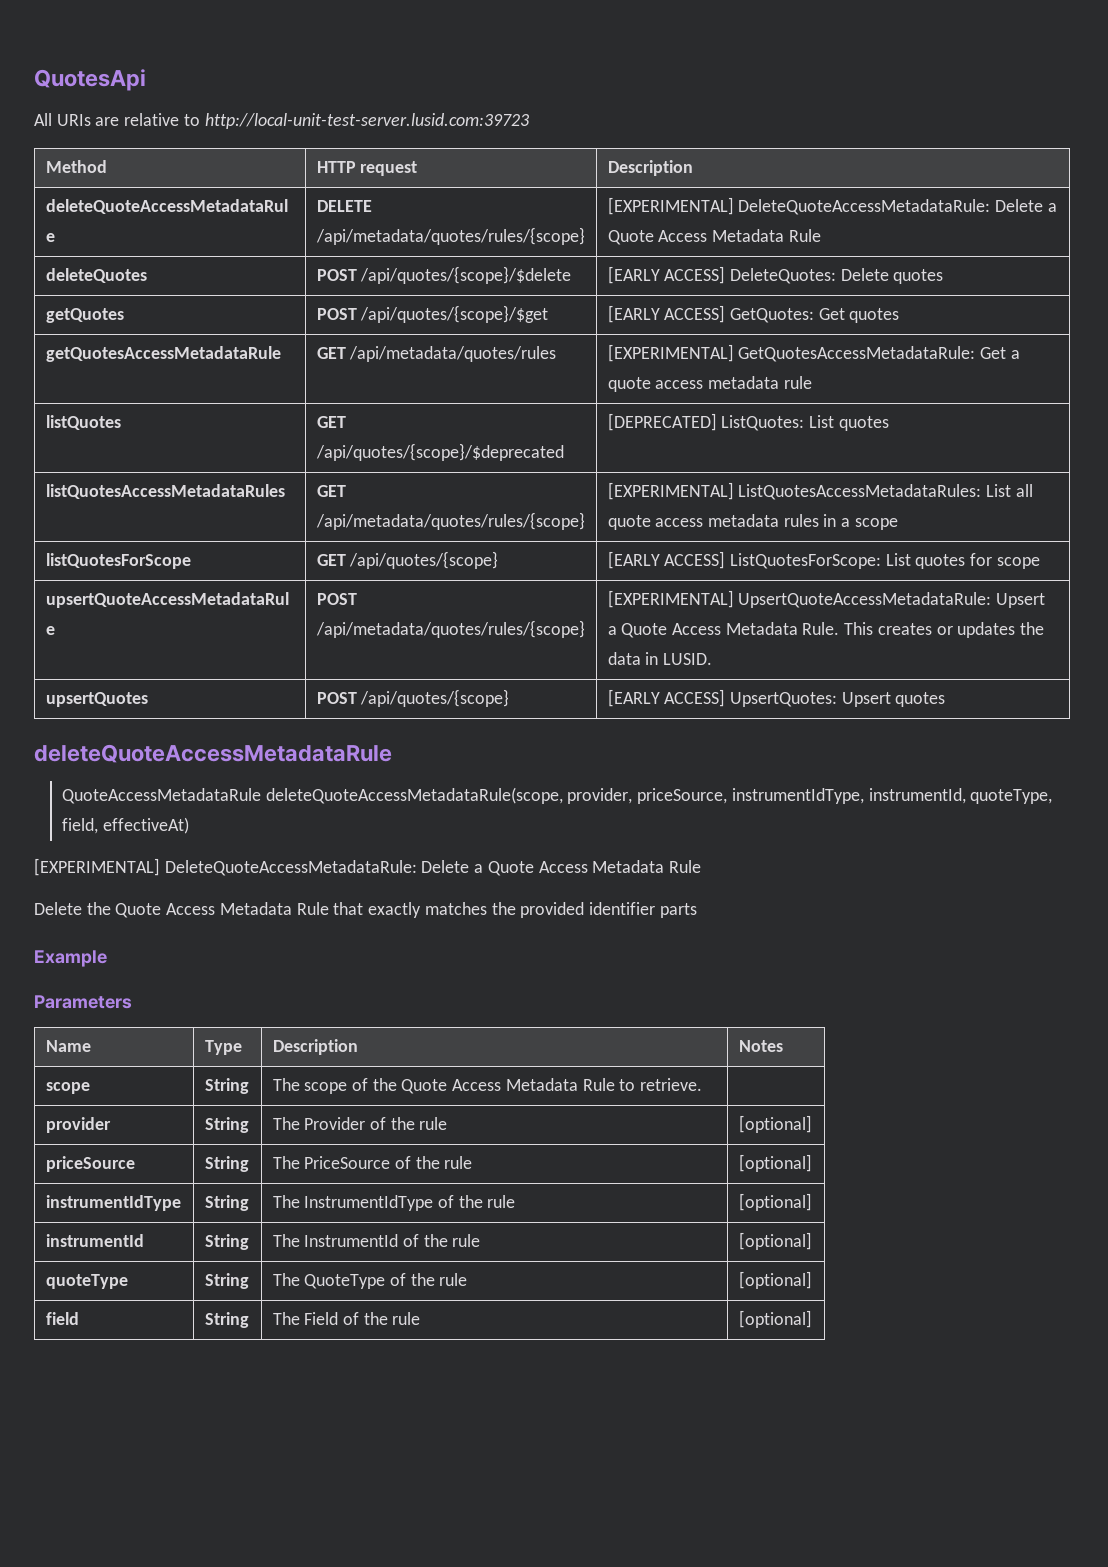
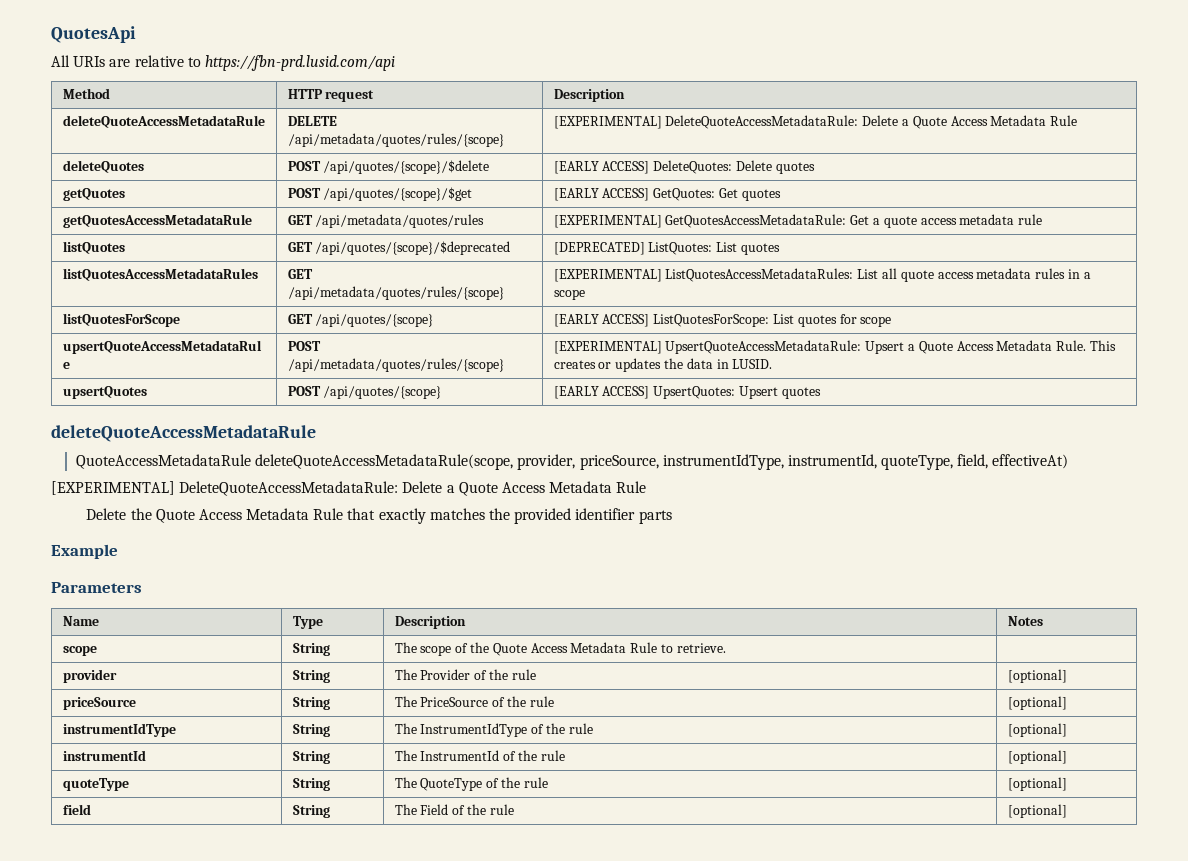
[204,113,529,129] http://local-unit-test-server.lusid.com:39723 -> [204,55,395,71] https://fbn-prd.lusid.com/api

